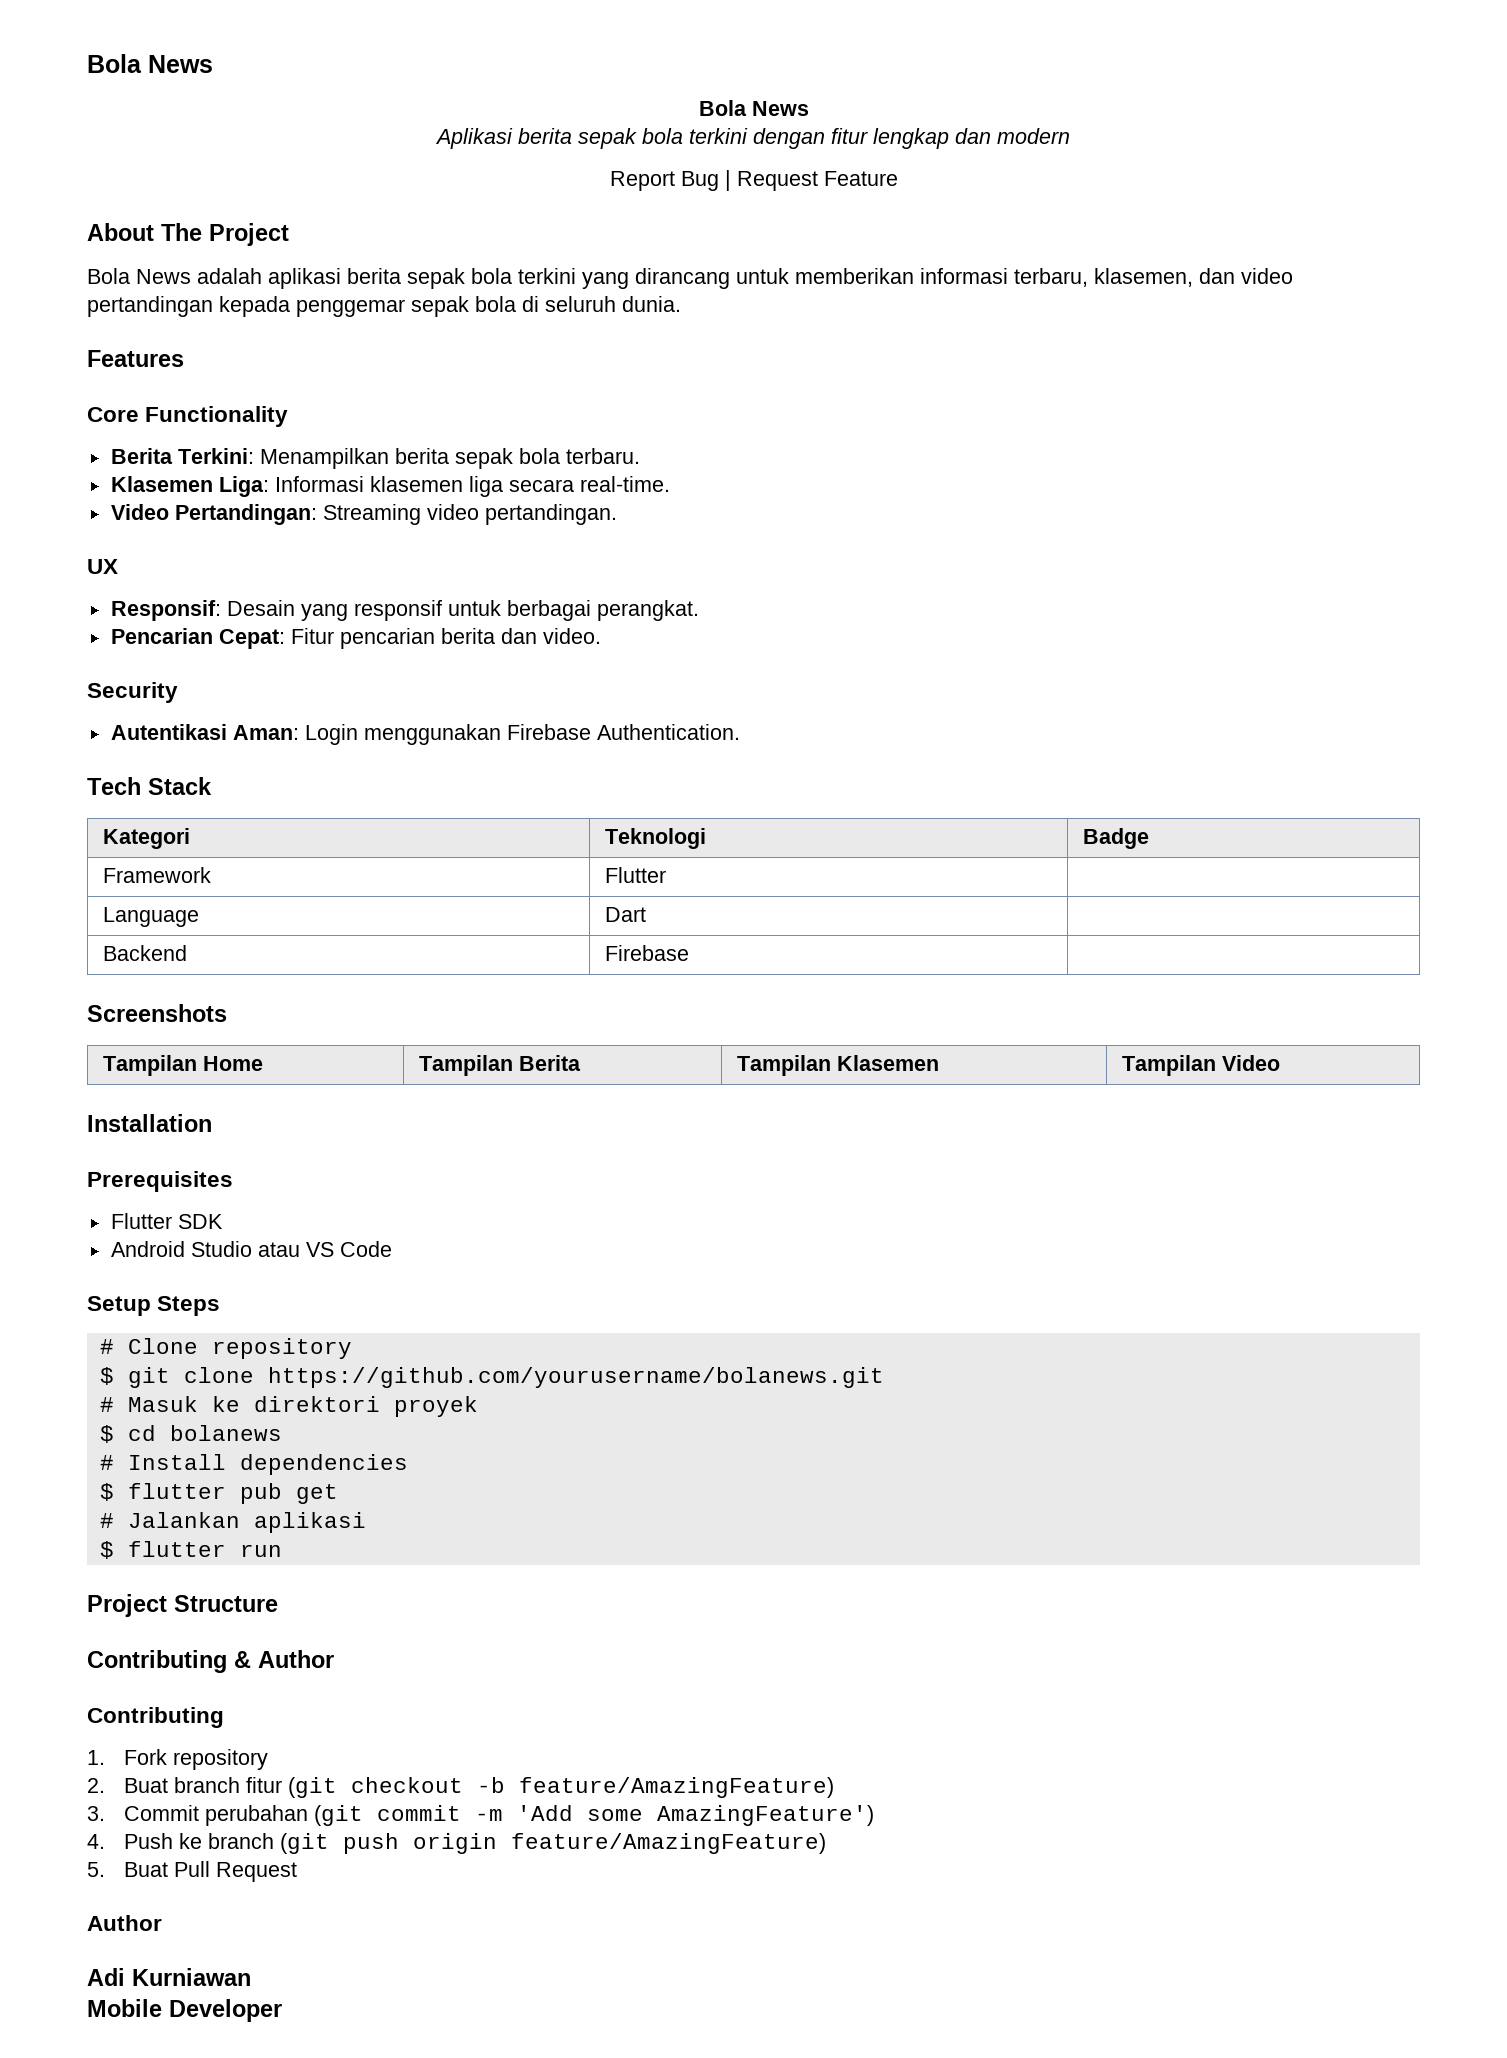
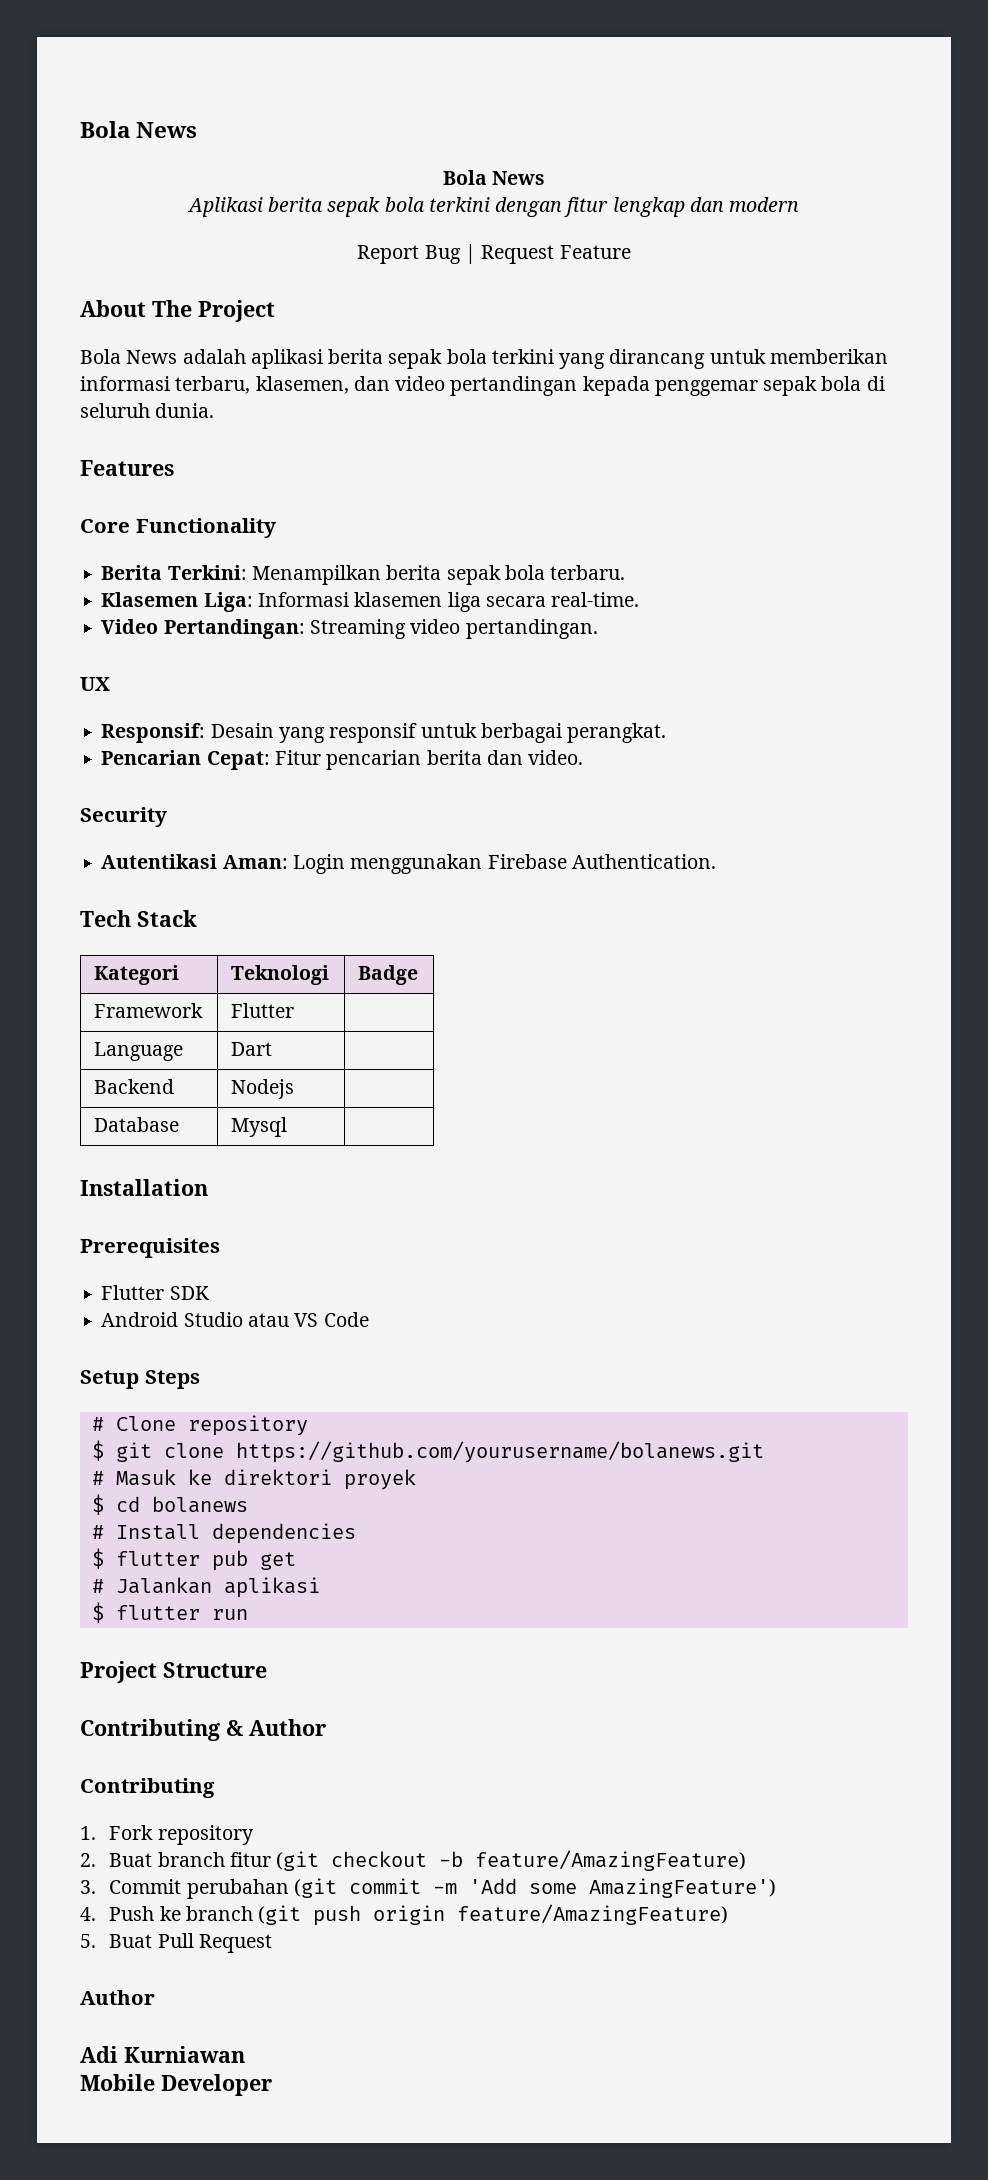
[604,945,689,961] [87,1004,227,1022] [102,1055,263,1076] [418,1055,581,1076] [736,1055,939,1076] [1121,1055,1280,1076] Firebase | // Screenshots // Tampilan Home | Tampilan Berita | Tampilan Klasemen | Tampilan Video -> [231,1079,295,1099] [94,1117,180,1132] [231,1117,288,1137] Nodejs | // Database | Mysql |

